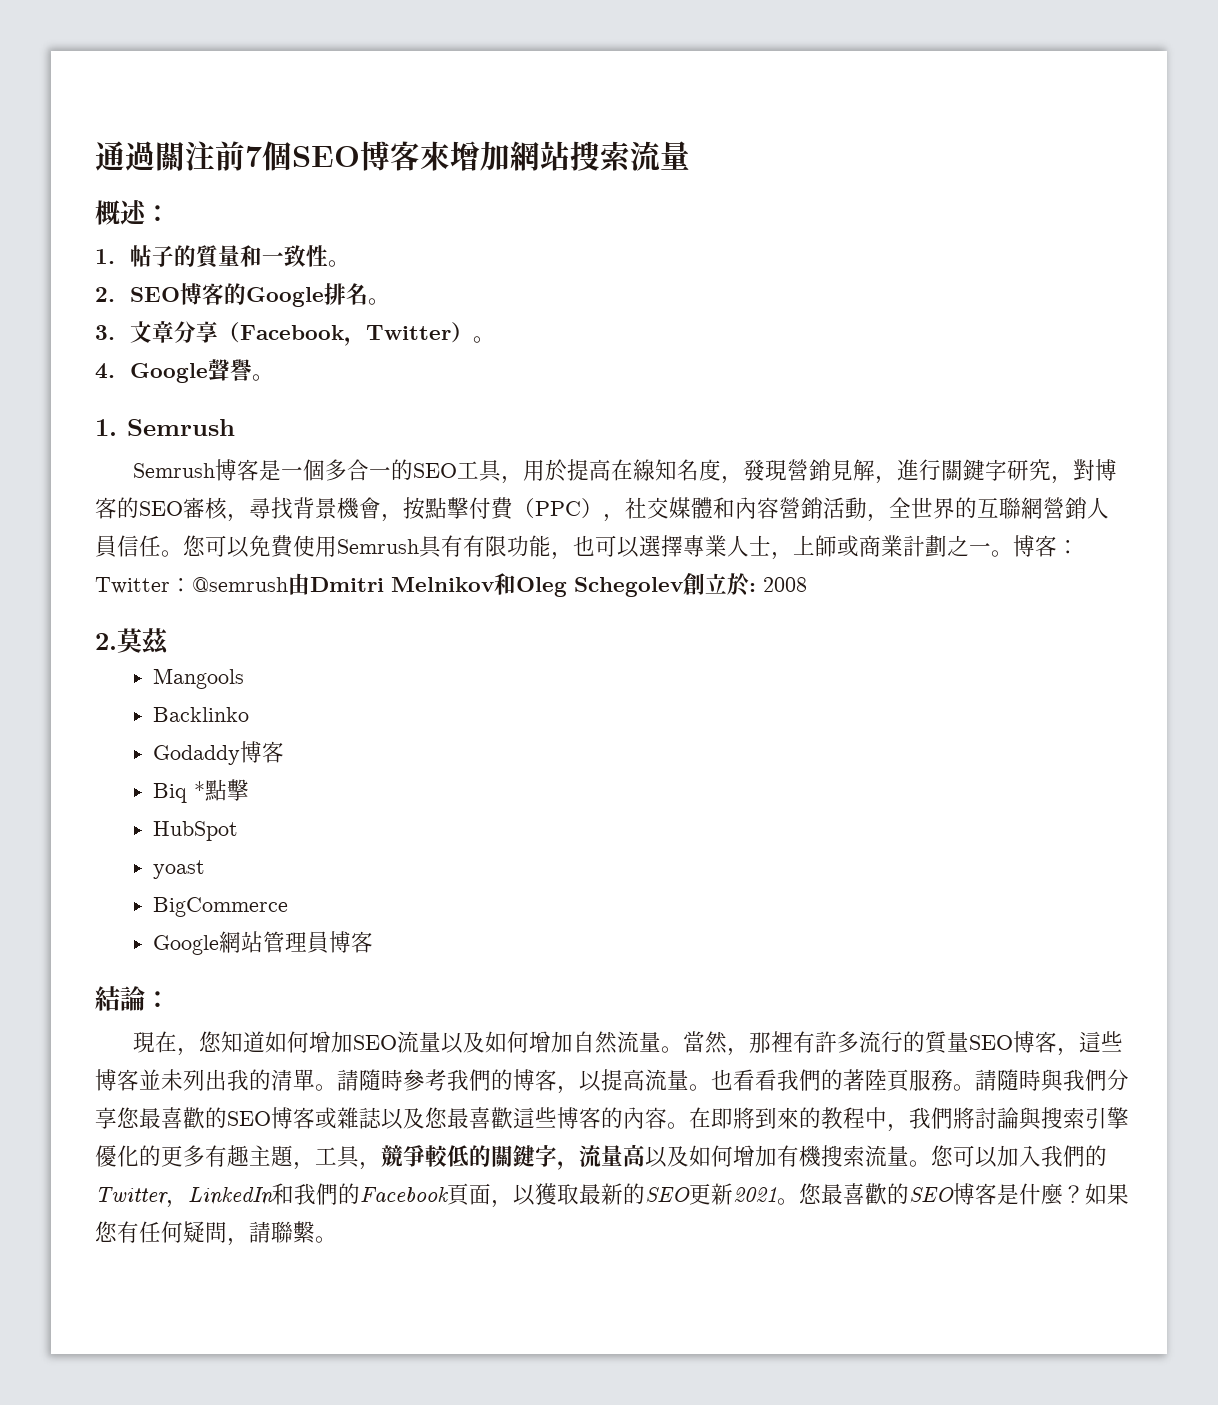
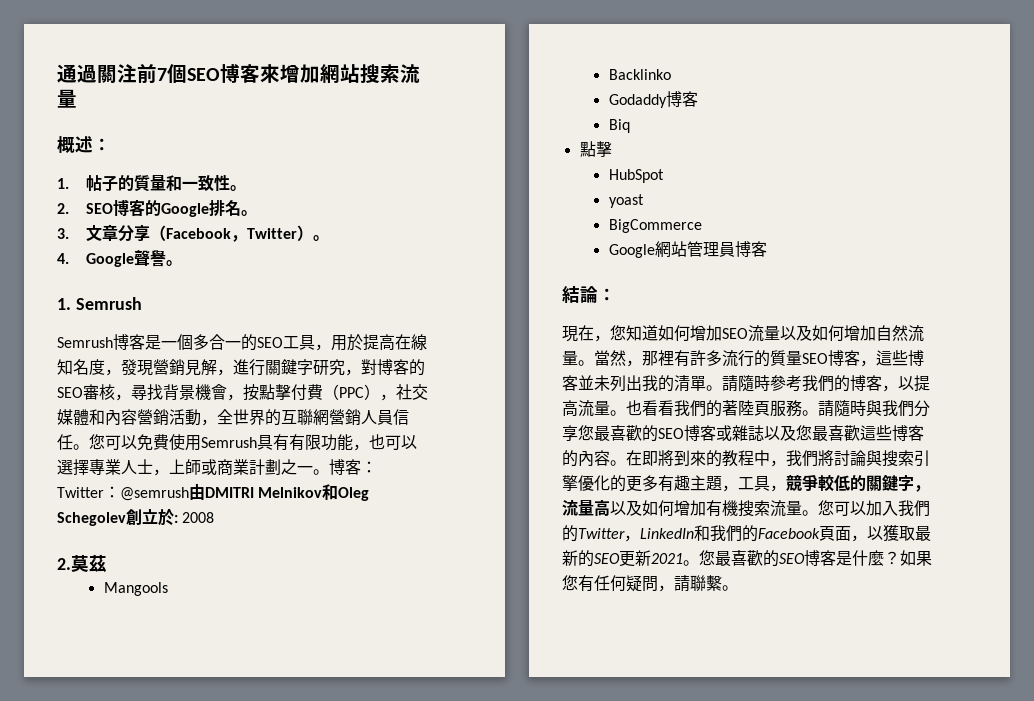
[310,577,384,592] Dmitri -> [205,487,254,498] DMITRI
[194,781,206,798] * -> (630, 126) //

